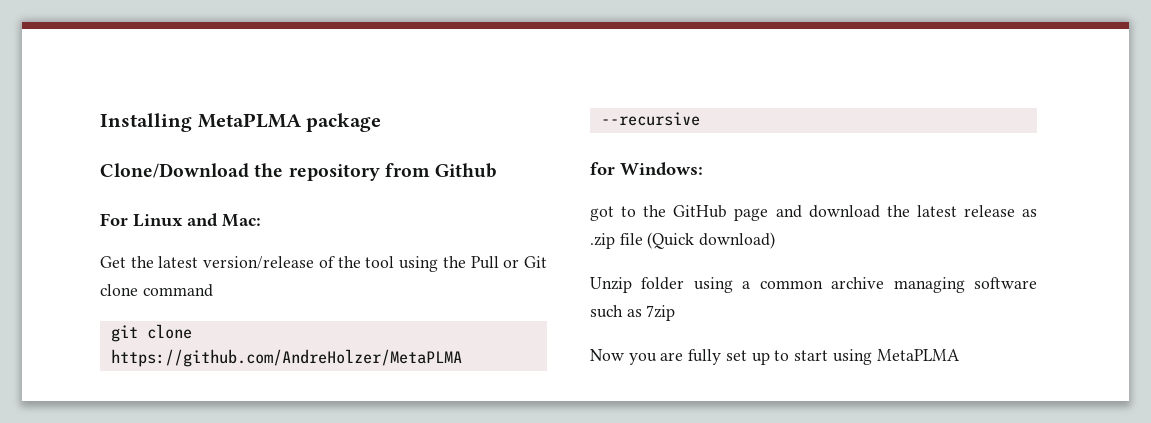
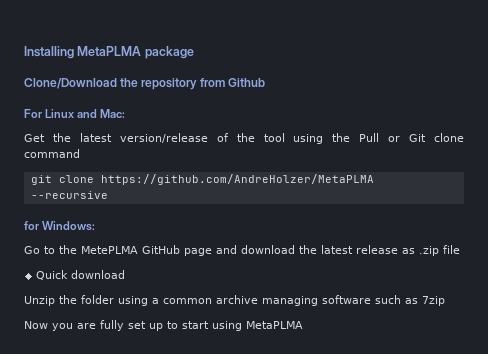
[590,206,614,221] got -> [24,246,40,254] Go
(667, 211) none -> [81,246,138,254] MetePLMA
[647,232,776,249] (Quick download) -> [36,270,126,280] // Quick download
(632, 285) none -> [59,295,77,304] the

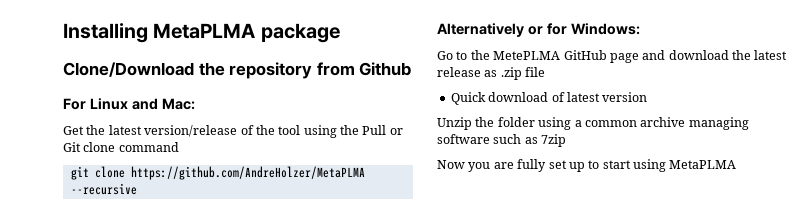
(108, 195) none -> [437,23,543,37] Alternatively or
(126, 274) none -> [551,92,648,102] of latest version

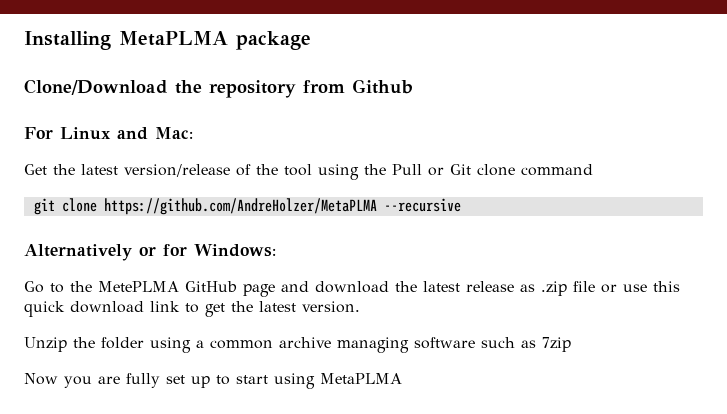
[450,92,648,105] // Quick download of latest version -> [601,281,680,293] [24,301,360,317] or use this quick download link to get the latest version.

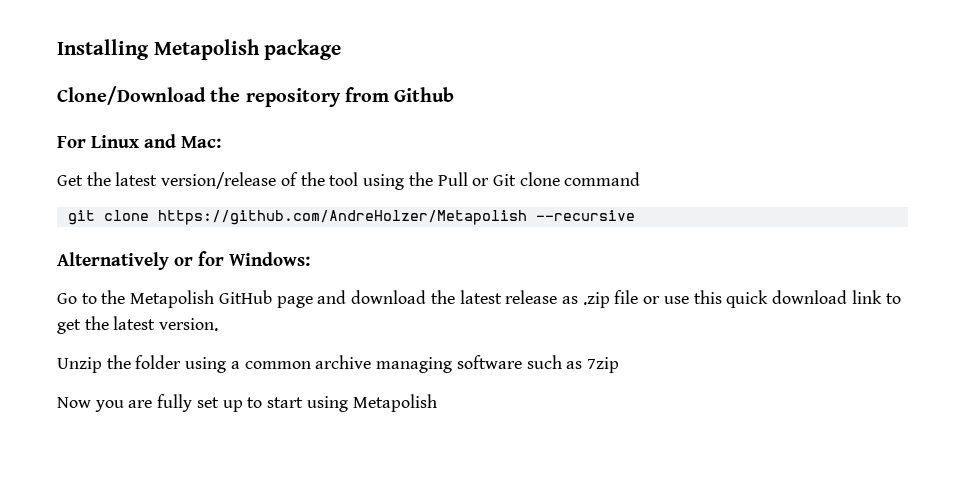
[119,31,228,46] MetaPLMA -> [153,39,260,60] Metapolish
[103,198,377,215] https://github.com/AndreHolzer/MetaPLMA -> [157,210,527,225] https://github.com/AndreHolzer/Metapolish
[98,281,179,292] MetePLMA -> [130,290,215,308] Metapolish
[320,373,402,384] MetaPLMA -> [352,394,437,412] Metapolish

